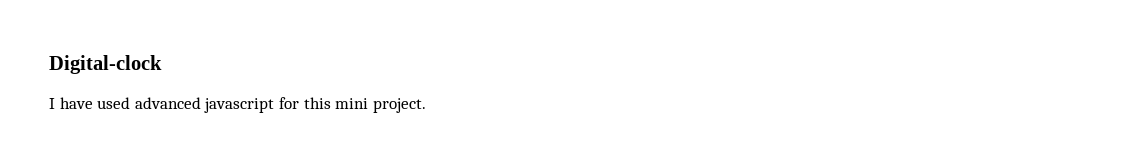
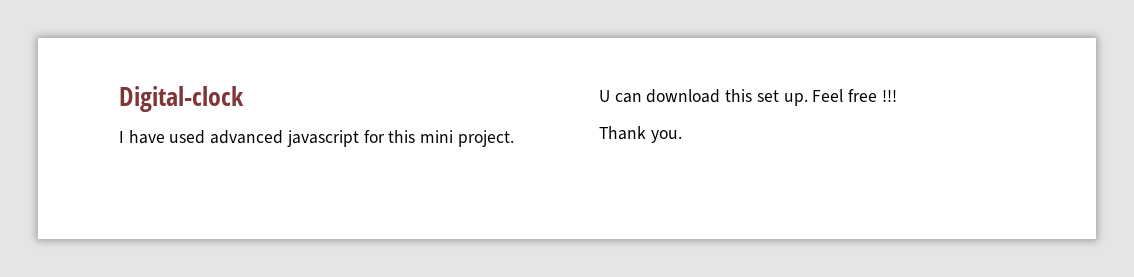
(426, 105) none -> [599,89,897,106] [599,126,682,143] // U can download this set up. Feel free !!! // Thank you.

